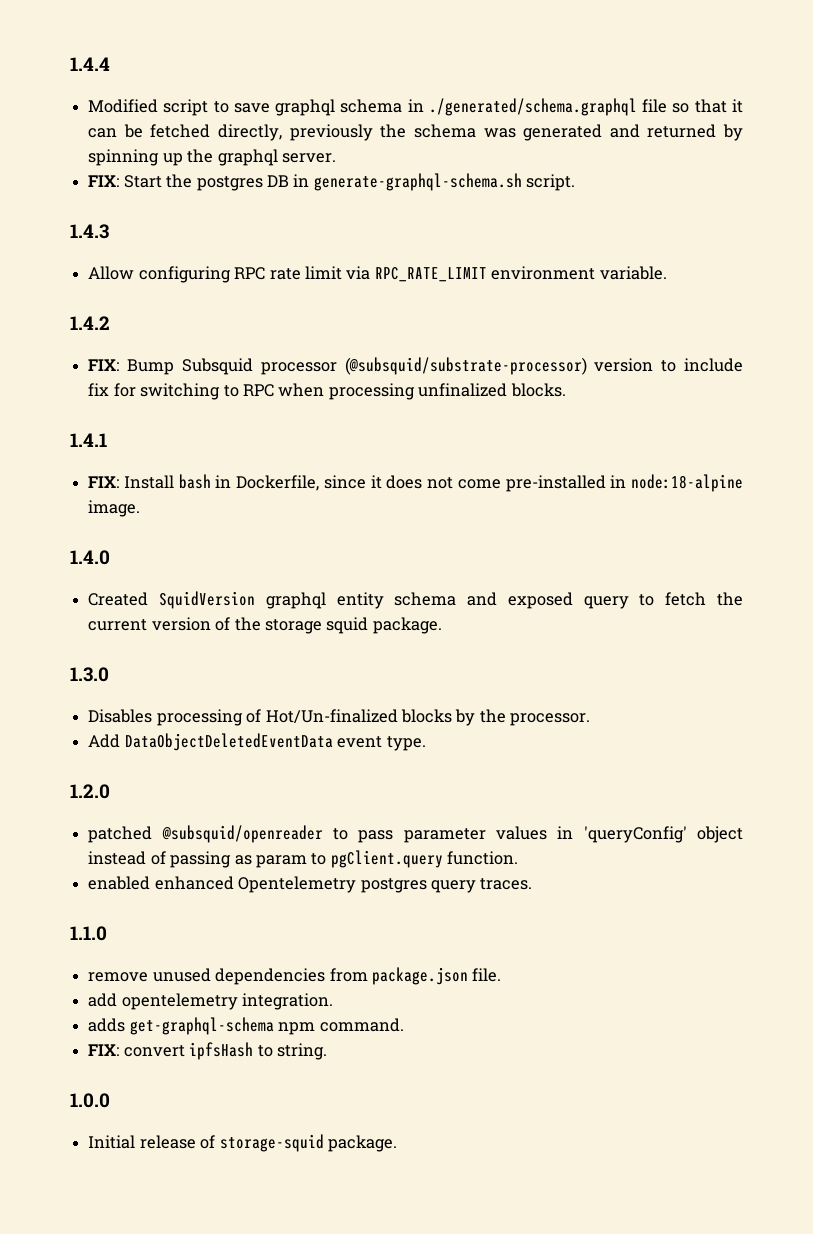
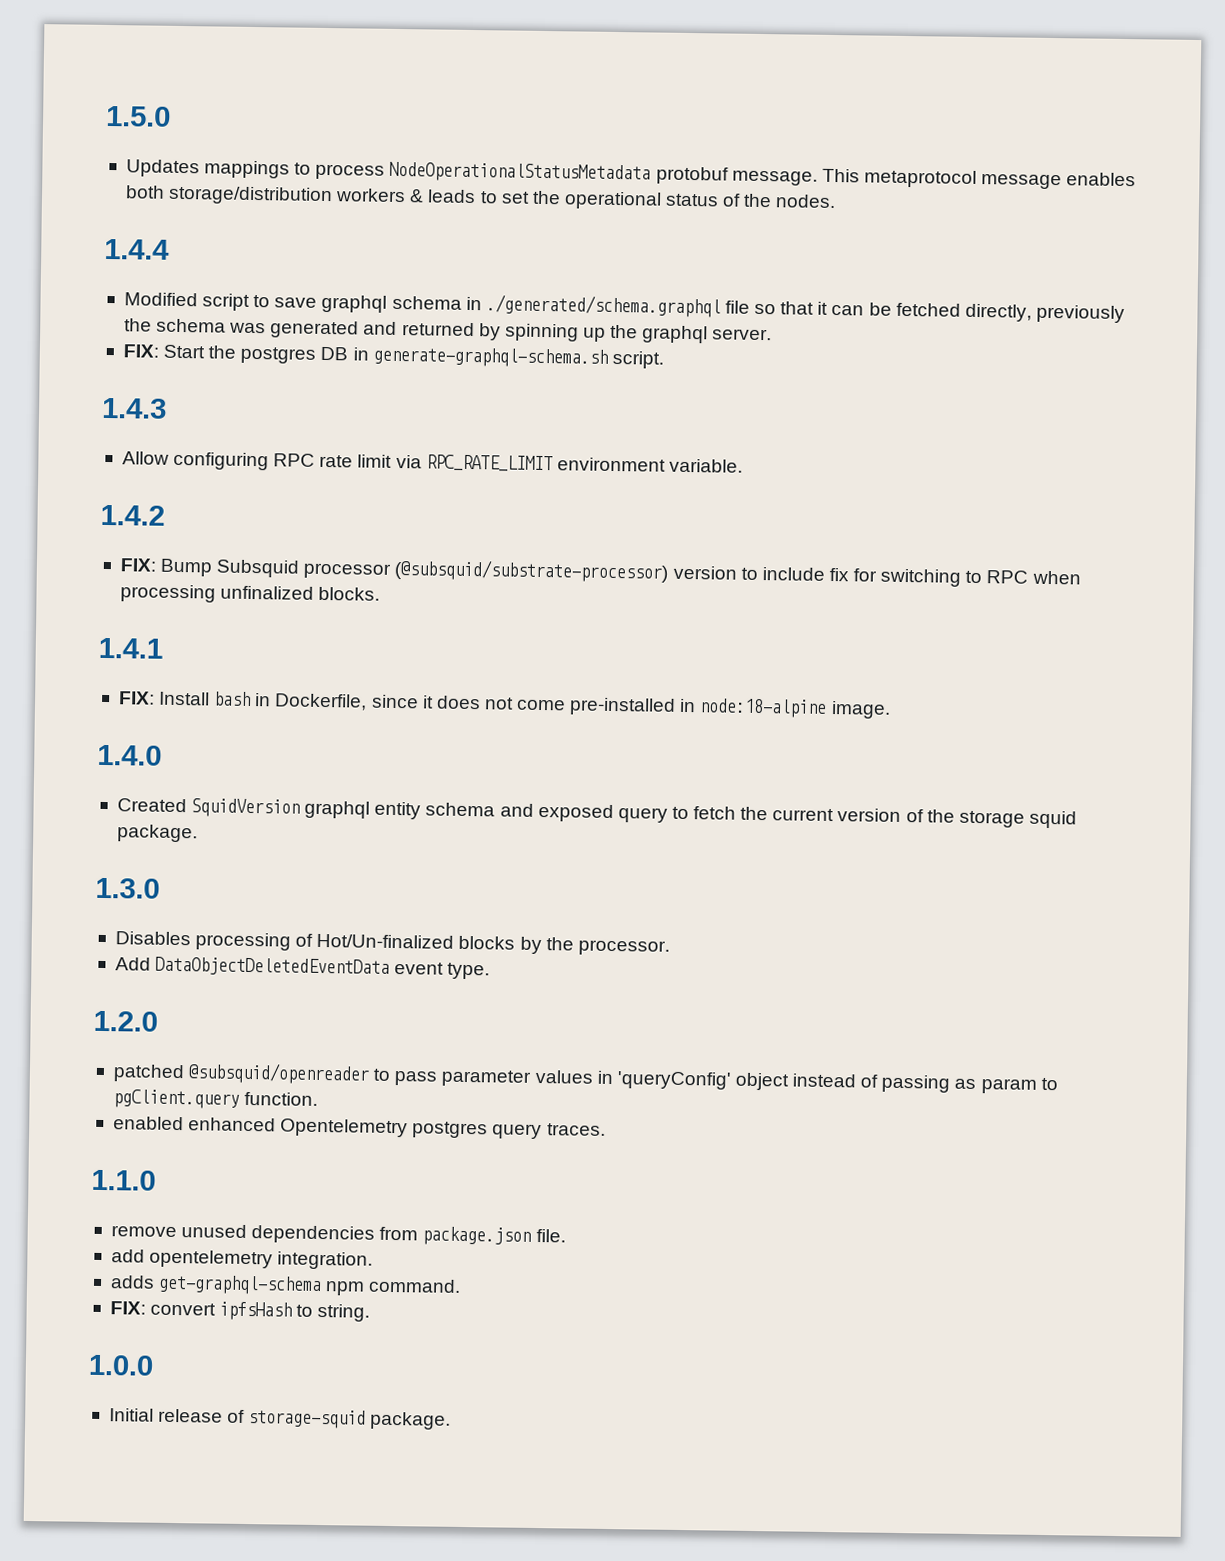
(70, 64) none -> [105,105,171,127] [125,159,1137,190] [124,185,837,210] 1.5.0 // Updates mappings to process NodeOperationalStatusMetadata protobuf message. This metaprotocol message enables both storage/distribution workers & leads to set the operational status of the nodes. //

